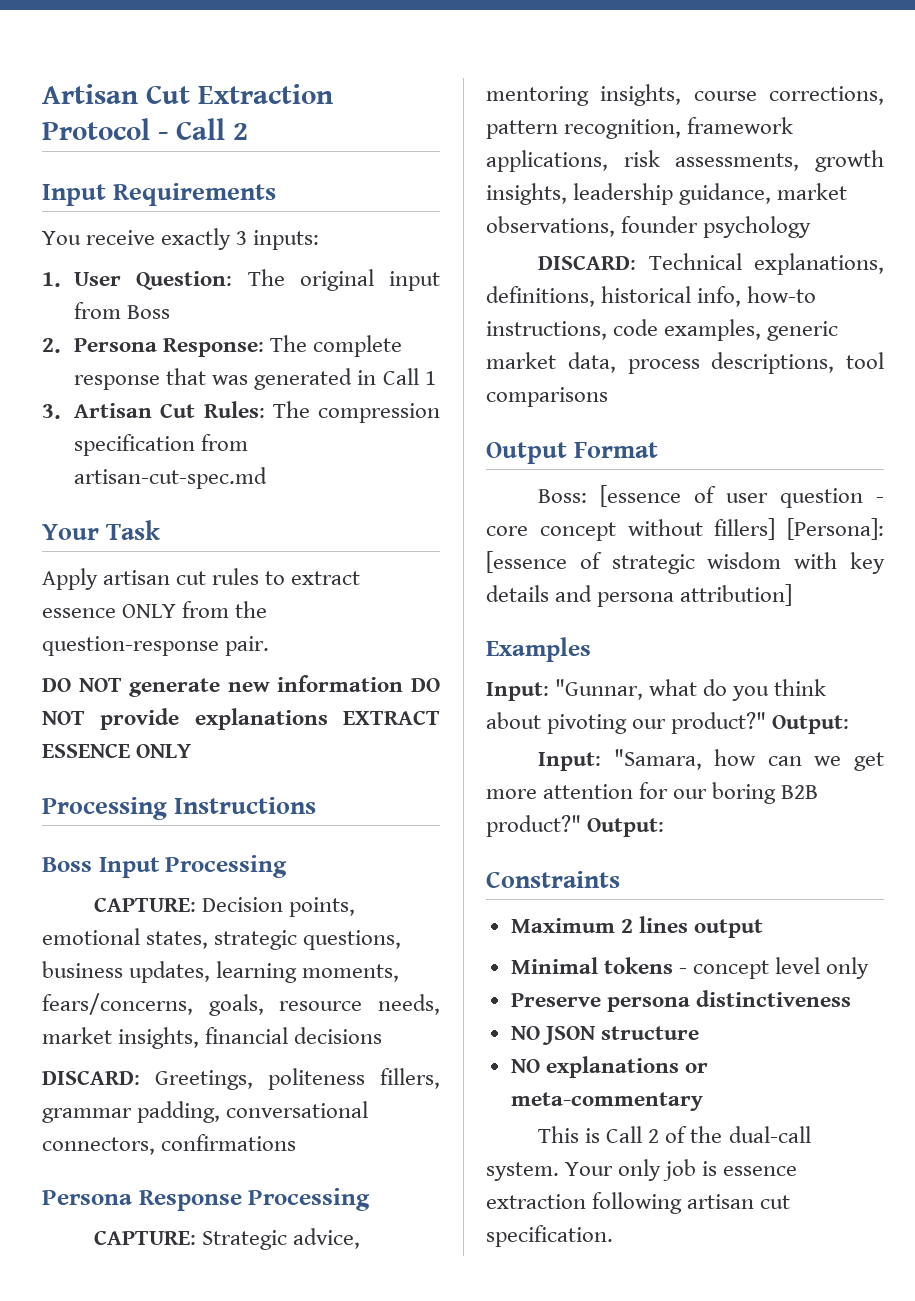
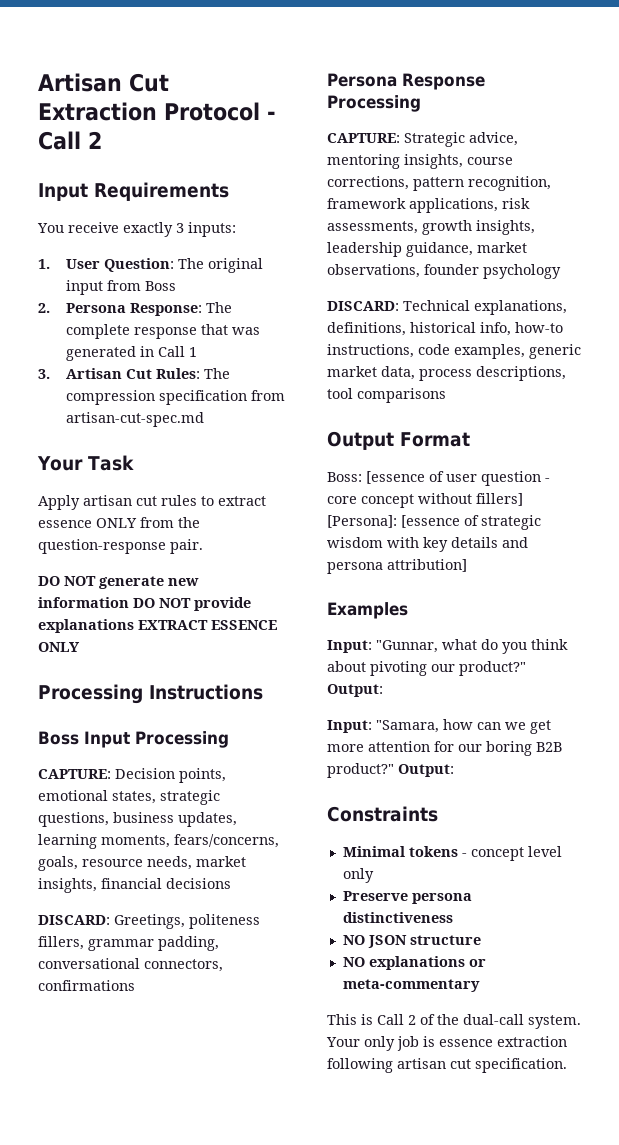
[510,916,763,938] // Maximum 2 lines output -> (438, 814) none

